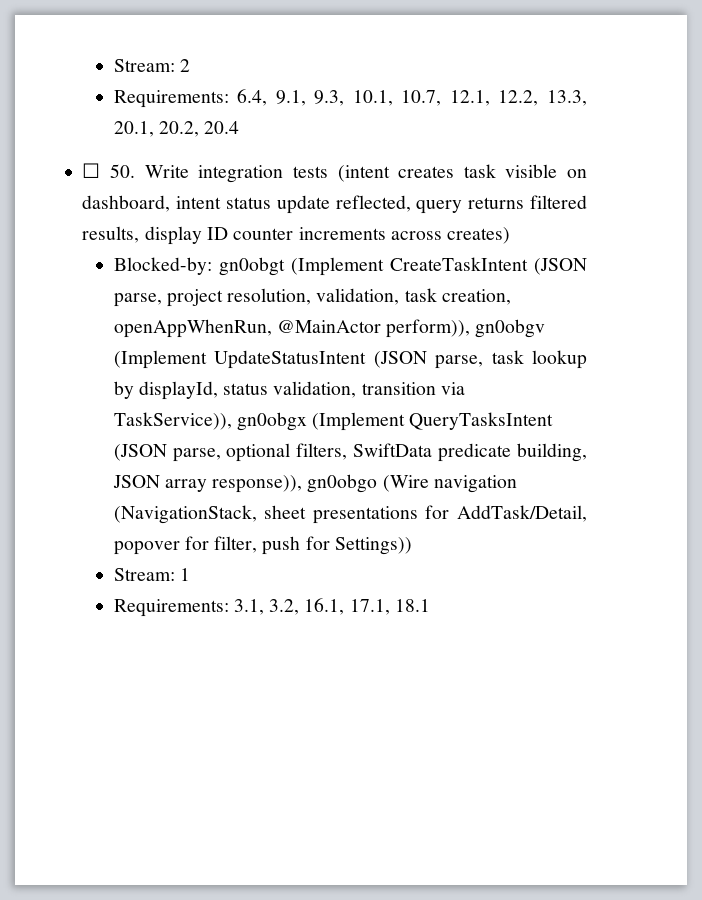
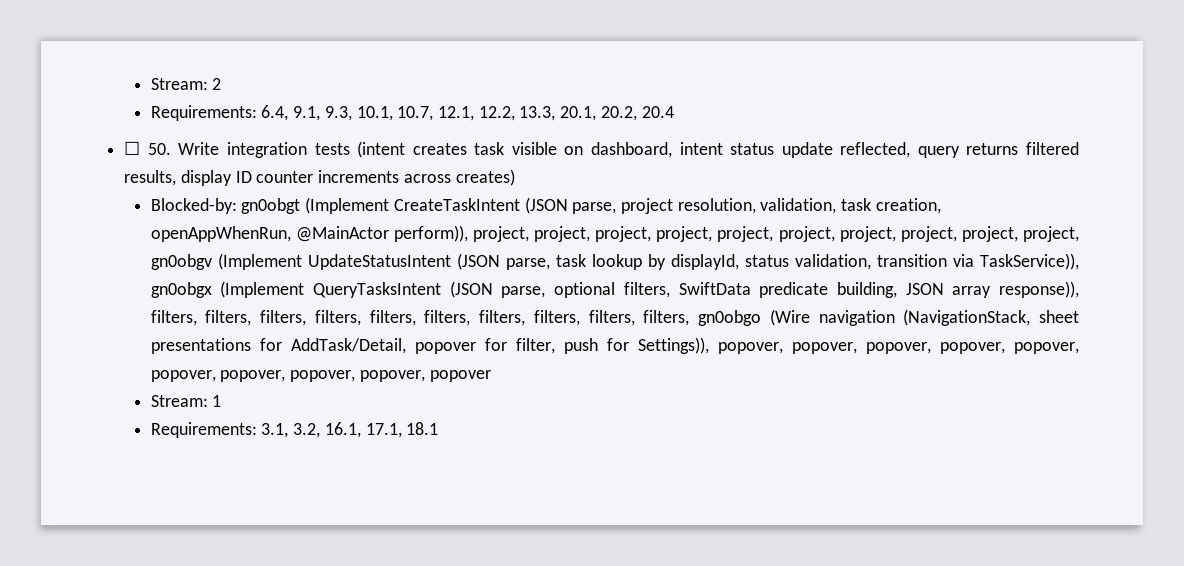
(471, 328) none -> [473,226,1079,242] project, project, project, project, project, project, project, project, project, project,
(303, 484) none -> [150,310,690,326] filters, filters, filters, filters, filters, filters, filters, filters, filters, filters,
[335,537,413,555] Settings)) -> [637,337,1079,354] [150,370,491,382] Settings)), popover, popover, popover, popover, popover, popover, popover, popover, popover, popover

